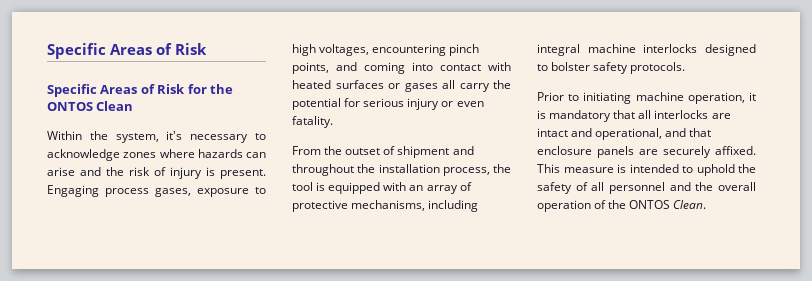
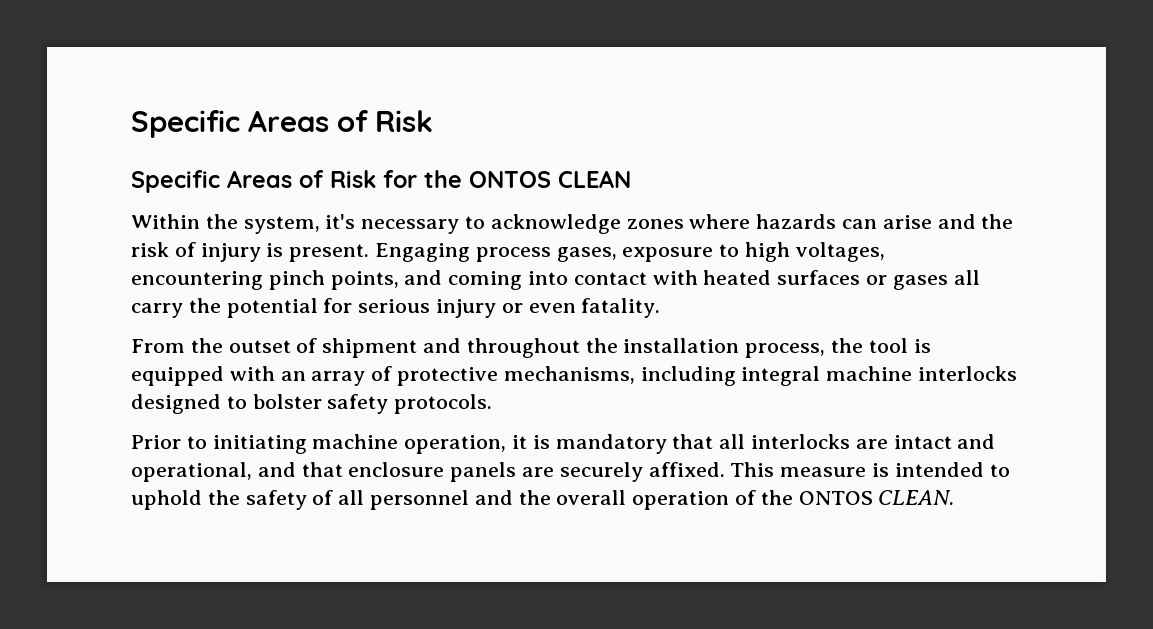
[96,101,134,111] Clean -> [558,170,631,188] CLEAN
[673,200,707,209] Clean. -> [878,490,955,505] CLEAN.

